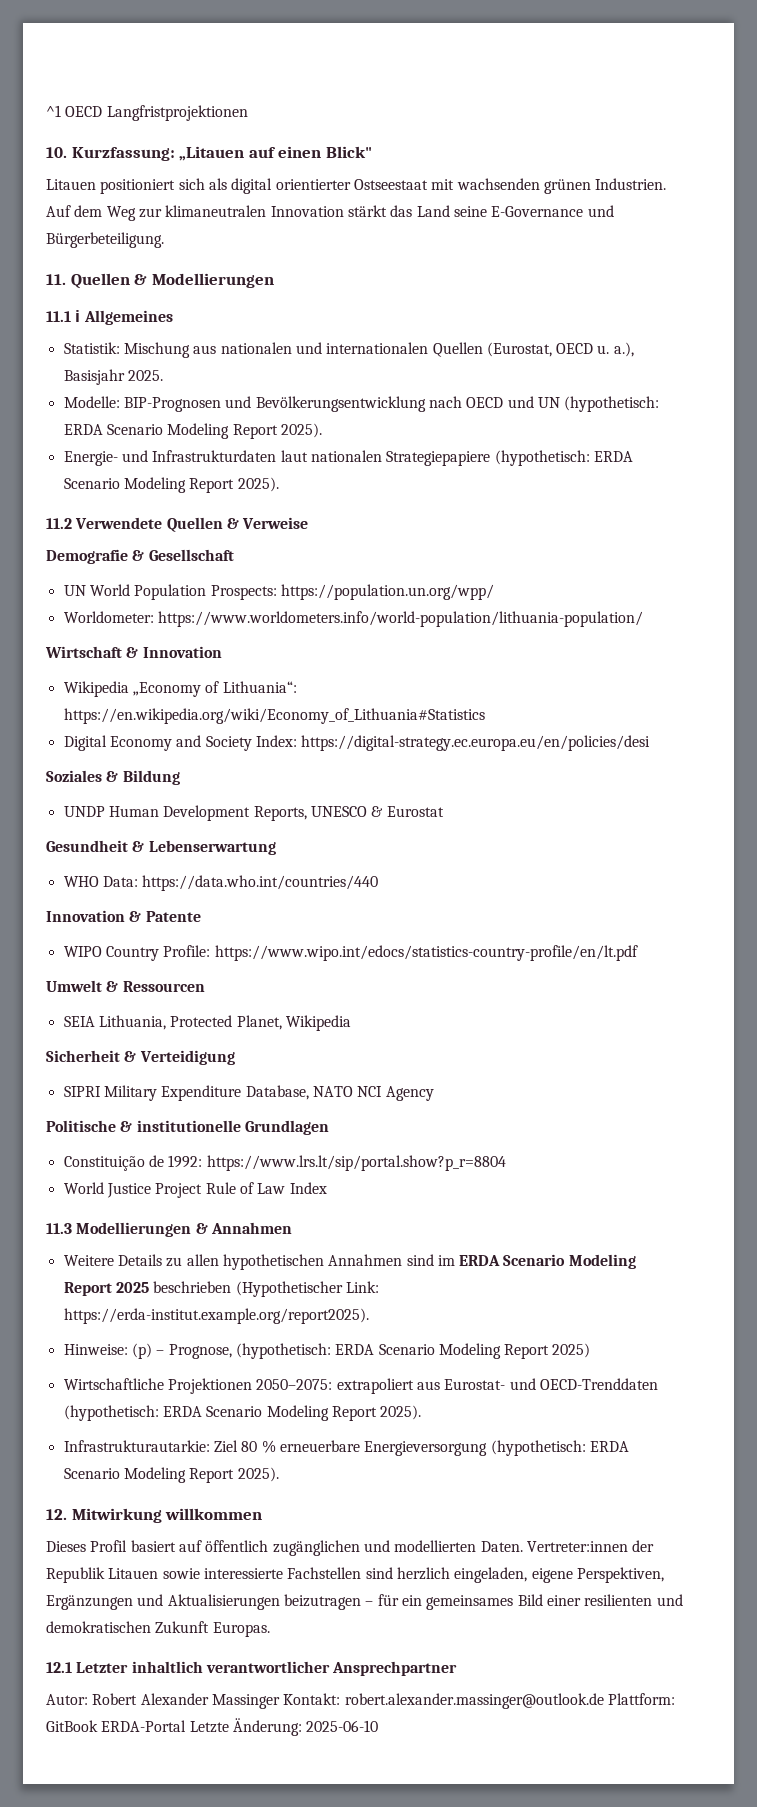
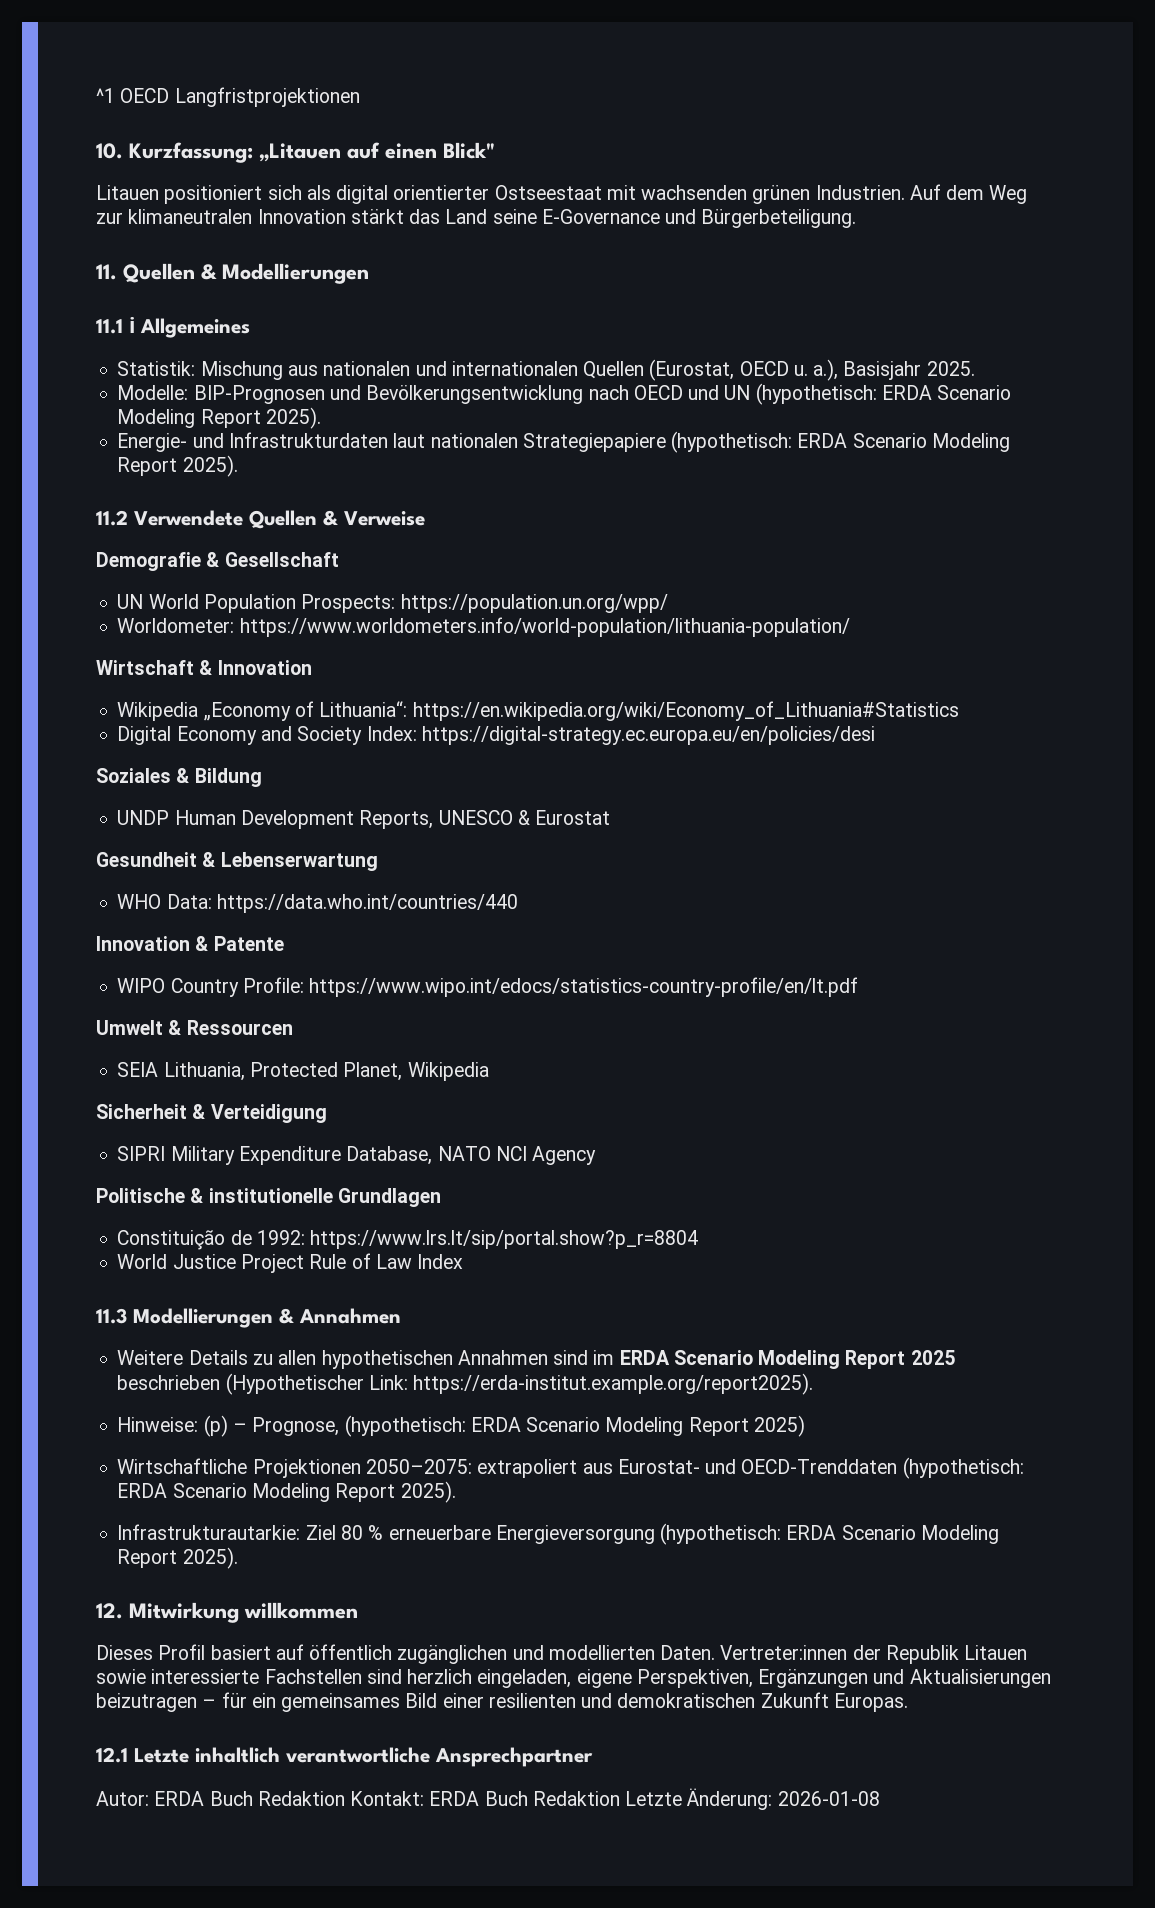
[76,1661,330,1673] Letzter inhaltlich verantwortlicher -> [134,1747,430,1763] Letzte inhaltlich verantwortliche
[92,1693,675,1709] [46,1720,187,1732] Robert Alexander Massinger Kontakt: robert.alexander.massinger@outlook.de Plattform: GitBook ERDA-Portal -> [154,1791,620,1806] ERDA Buch Redaktion Kontakt: ERDA Buch Redaktion
[306,1720,379,1732] 2025-06-10 -> [777,1791,880,1806] 2026-01-08

